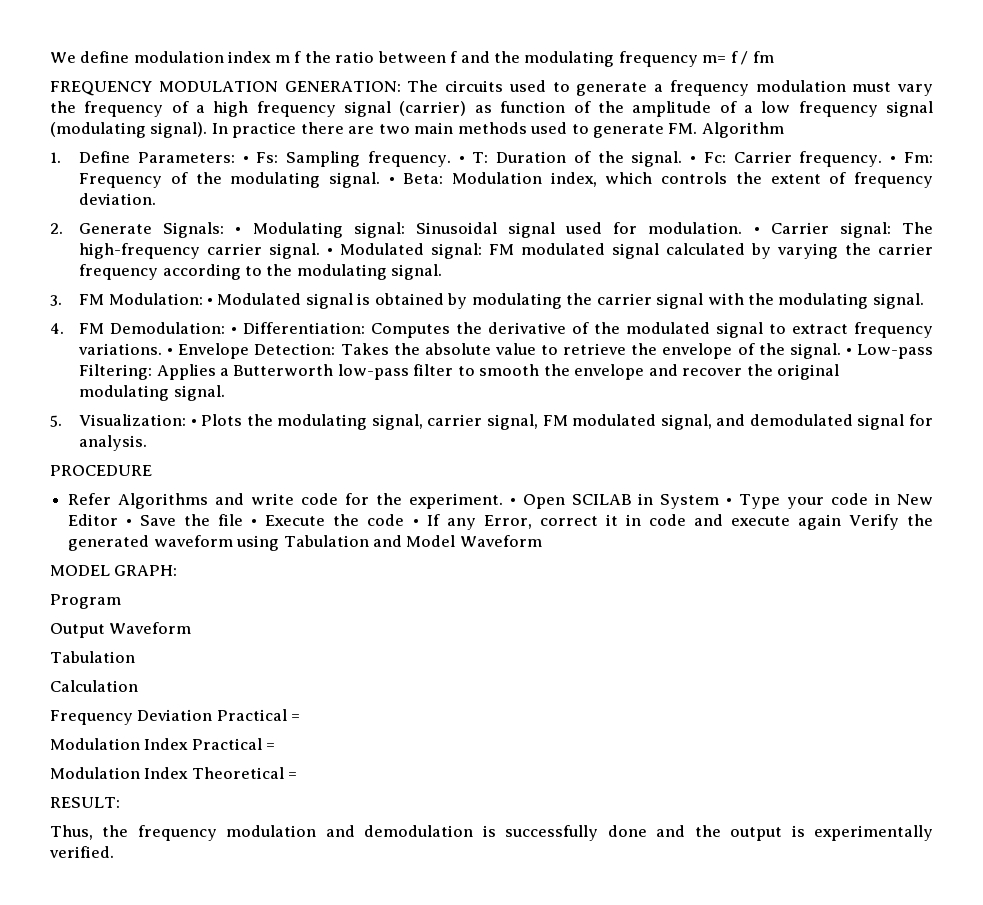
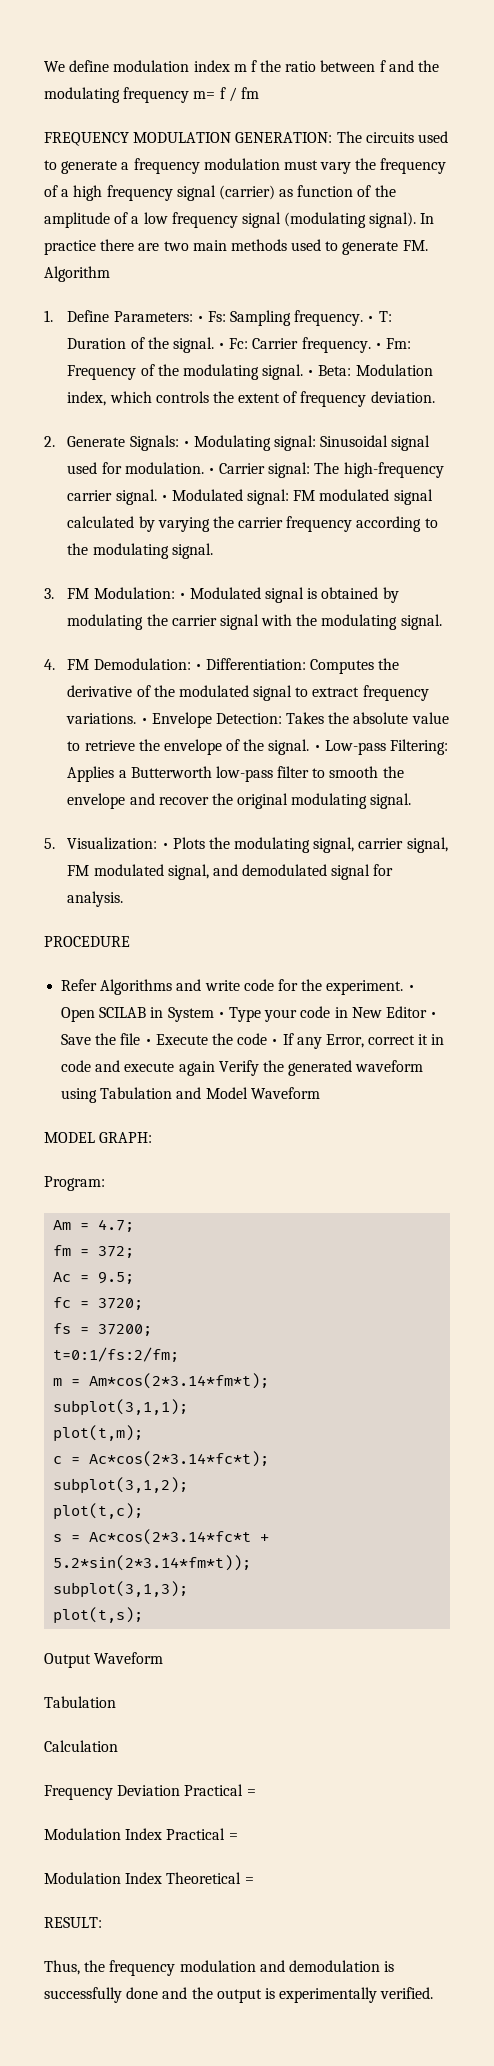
[50,594,121,609] Program -> [44,1176,105,1191] [53,1219,135,1232] [53,1245,135,1258] [53,1272,135,1284] [53,1297,144,1310] [53,1323,153,1336] [53,1347,180,1362] [53,1373,270,1389] [53,1399,189,1416] [53,1425,144,1442] [53,1451,270,1467] [53,1477,189,1494] [53,1503,144,1520] [53,1529,270,1545] [53,1555,252,1571] [53,1581,189,1598] [53,1607,144,1624] Program: // Am = 4.7; // fm = 372; // Ac = 9.5; // fc = 3720; // fs = 37200; // t=0:1/fs:2/fm; // m = Am*cos(2*3.14*fm*t); // subplot(3,1,1); // plot(t,m); // c = Ac*cos(2*3.14*fc*t); // subplot(3,1,2); // plot(t,c); // s = Ac*cos(2*3.14*fc*t + 5.2*sin(2*3.14*fm*t)); // subplot(3,1,3); // plot(t,s);

